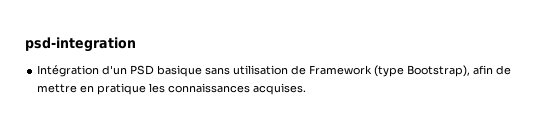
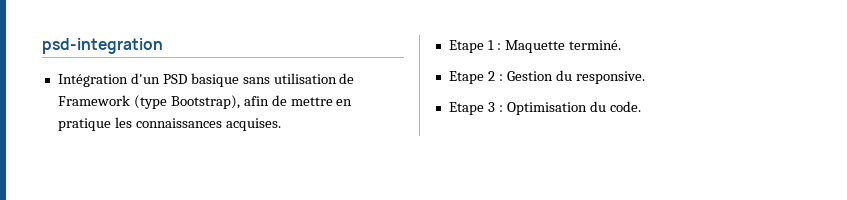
(307, 89) none -> [448,40,621,53] [448,70,645,84] [448,101,641,115] // Etape 1 : Maquette terminé. // Etape 2 : Gestion du responsive. // Etape 3 : Optimisation du code.

